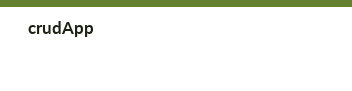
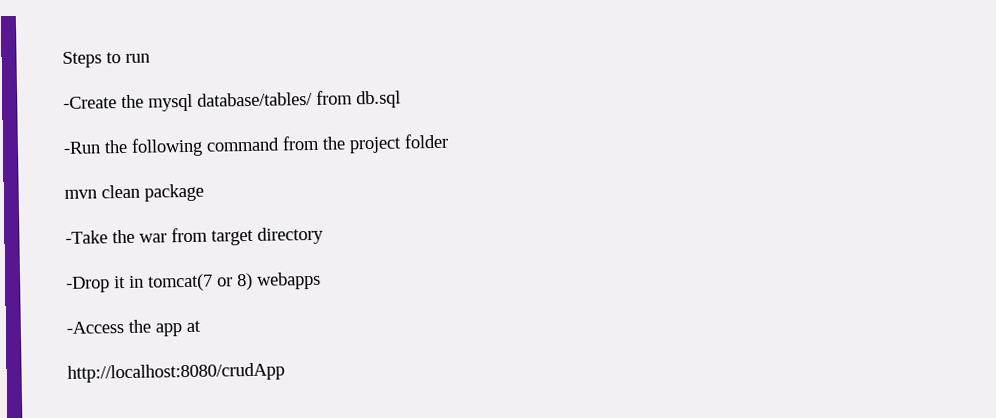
[28,21,94,37] crudApp -> [62,51,150,68] [63,90,401,112] [63,133,449,157] [64,183,204,202] [65,226,324,246] [66,271,321,293] [66,319,201,337] [67,362,285,383] Steps to run // -Create the mysql database/tables/ from db.sql // -Run the following command from the project folder // mvn clean package // -Take the war from target directory // -Drop it in tomcat(7 or 8) webapps // -Access the app at // http://localhost:8080/crudApp

